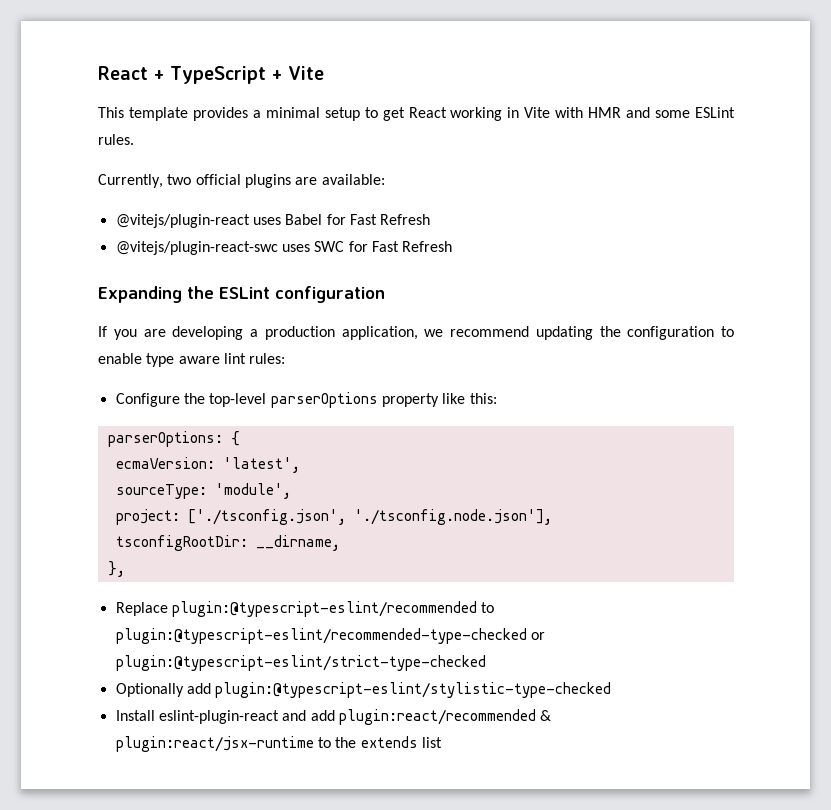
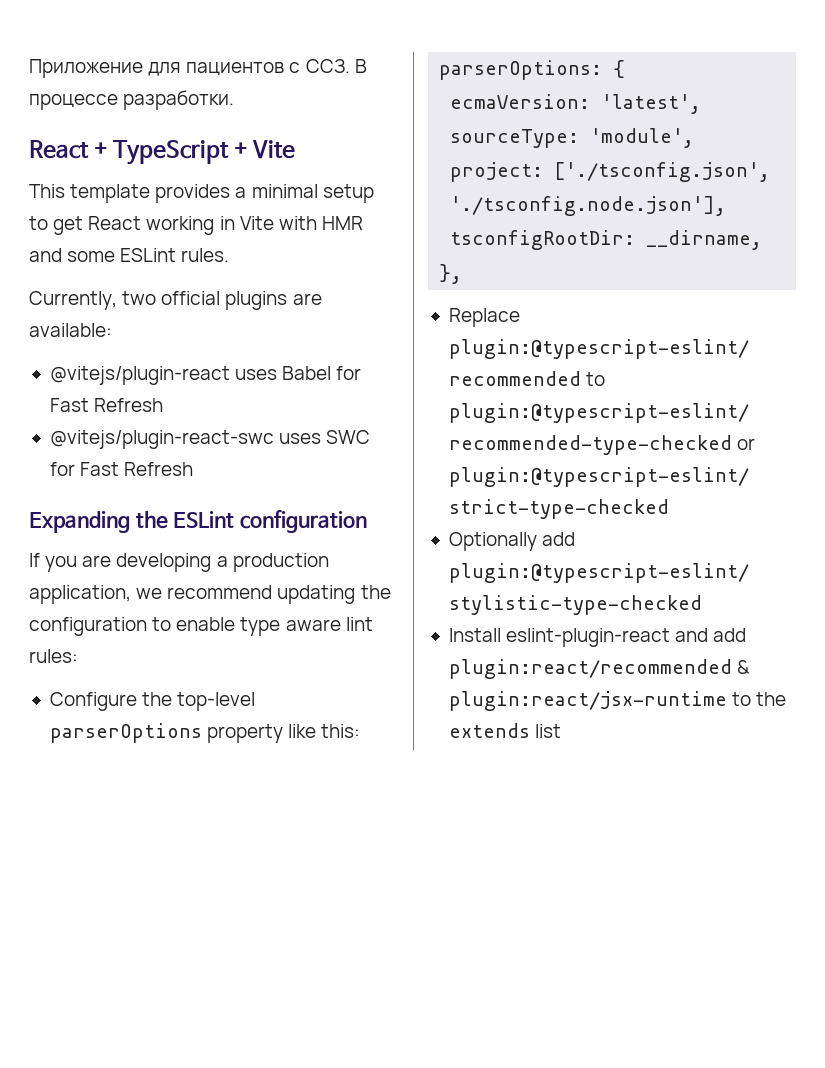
(98, 73) none -> [29,59,367,78] [29,90,235,110] Приложение для пациентов с ССЗ. В процессе разработки. //

